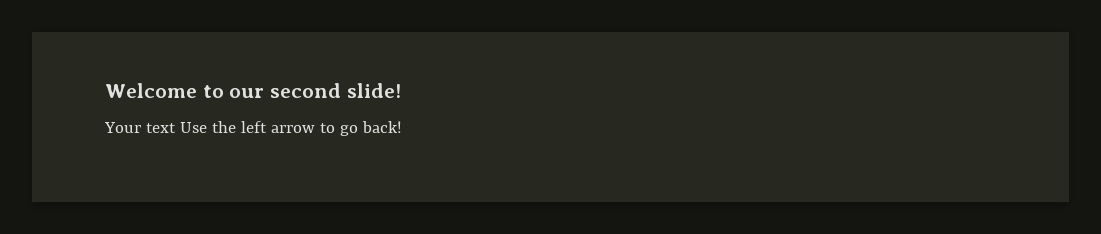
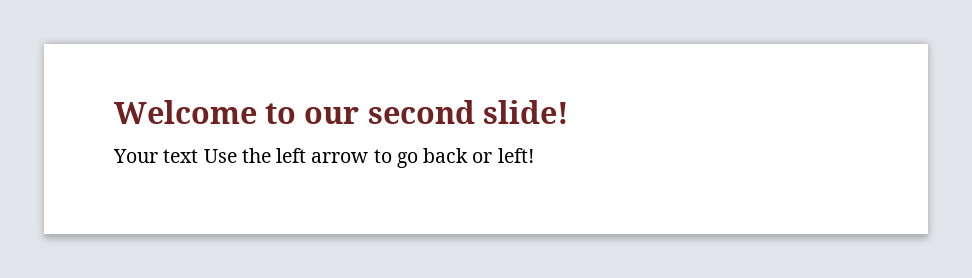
[361,121,402,133] back! -> [423,148,534,163] back or left!

